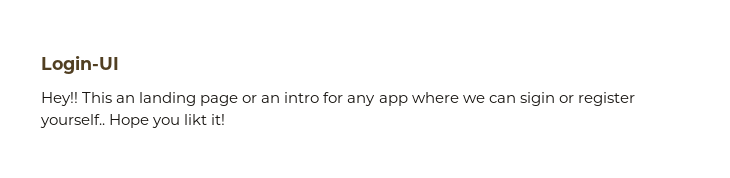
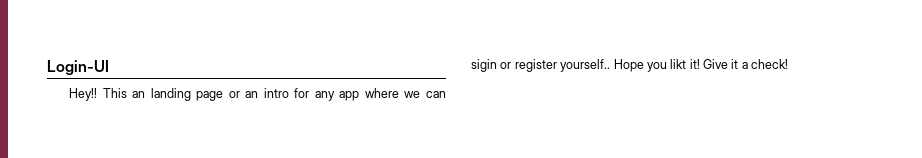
(226, 119) none -> [703,59,789,69] Give it a check!

